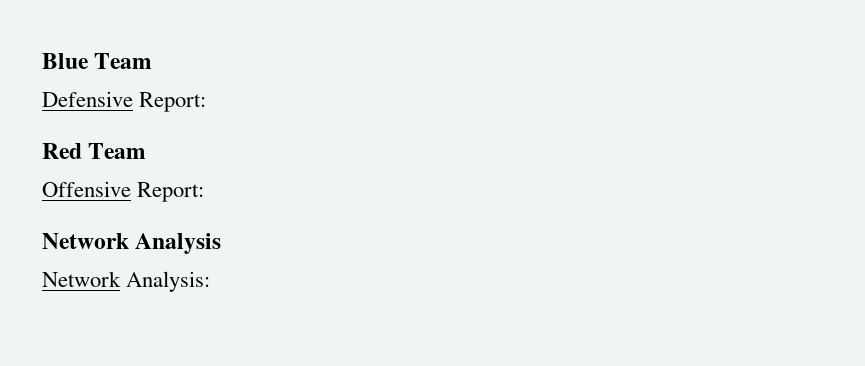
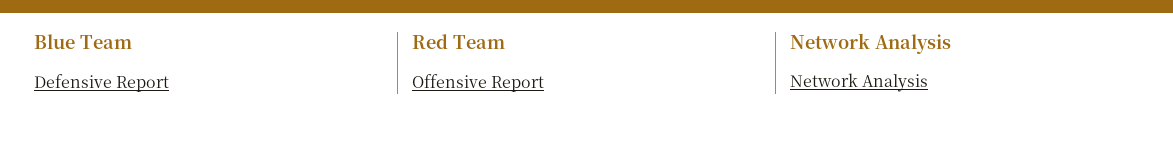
[139,92,207,112] Report: -> [116,76,170,92] Report
[137,182,205,202] Report: -> [491,76,545,92] Report
[126,271,211,292] Analysis: -> [862,74,929,92] Analysis

